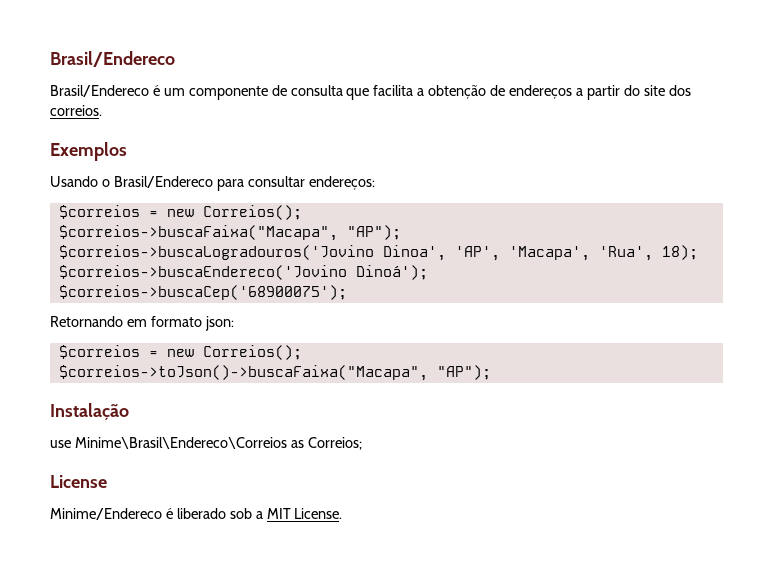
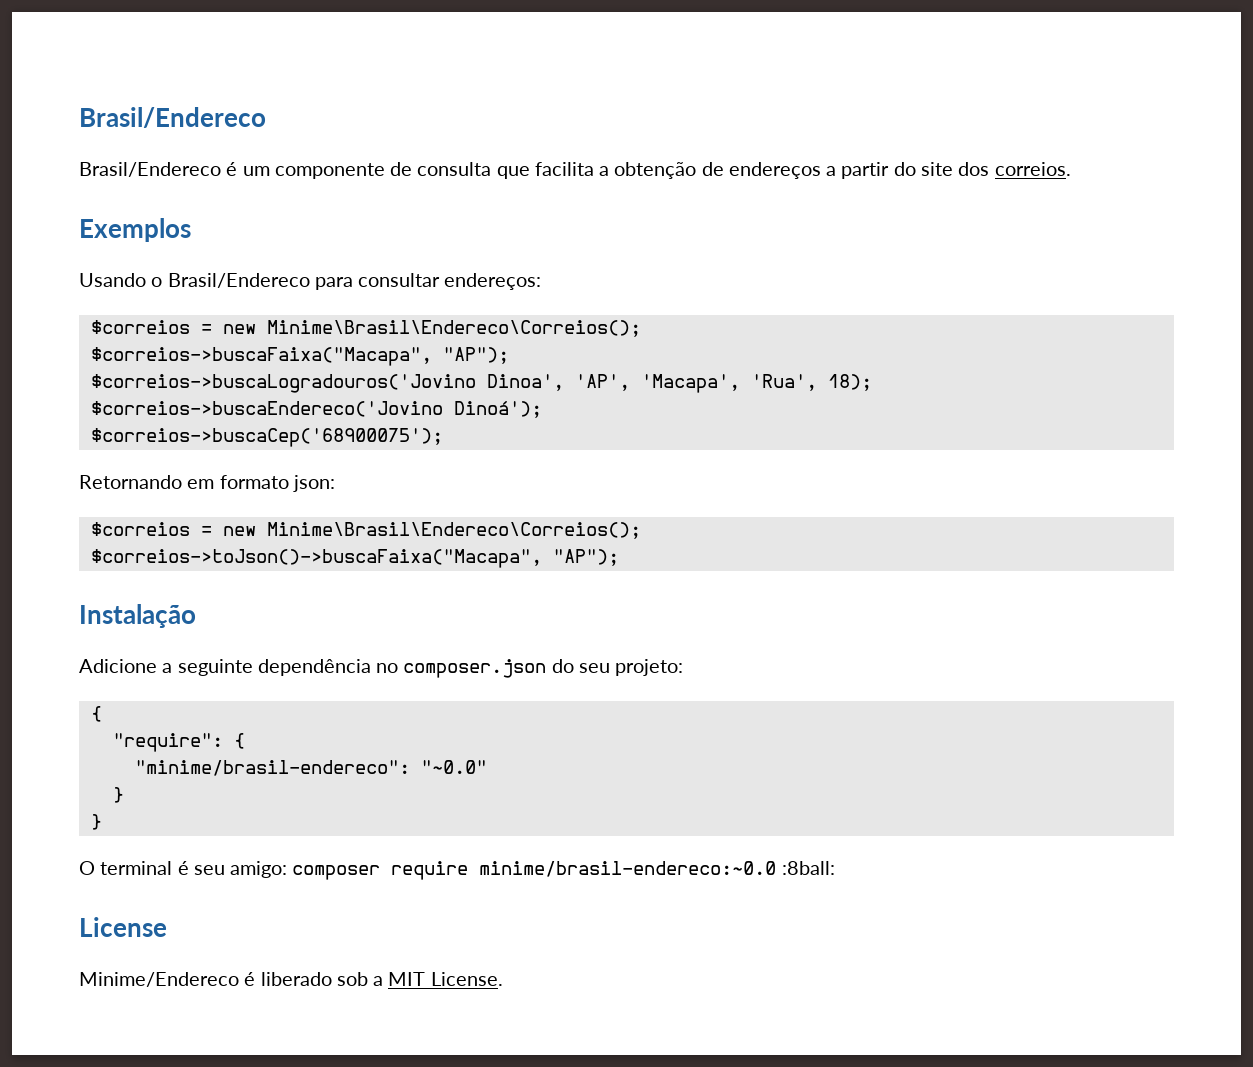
[202,205,302,220] Correios(); -> [266,320,641,337] Minime\Brasil\Endereco\Correios();
[202,345,302,360] Correios(); -> [266,522,641,539] Minime\Brasil\Endereco\Correios();
[50,437,362,450] use Minime\Brasil\Endereco\Correios as Correios; -> [79,659,684,678] [90,706,102,722] [112,733,245,752] [134,760,487,776] [112,787,124,803] [90,814,102,830] [79,861,835,880] Adicione a seguinte dependência no composer.json do seu projeto: // { // "require": { // "minime/brasil-endereco": "~0.0" // } // } // O terminal é seu amigo: composer require minime/brasil-endereco:~0.0 :8ball:

